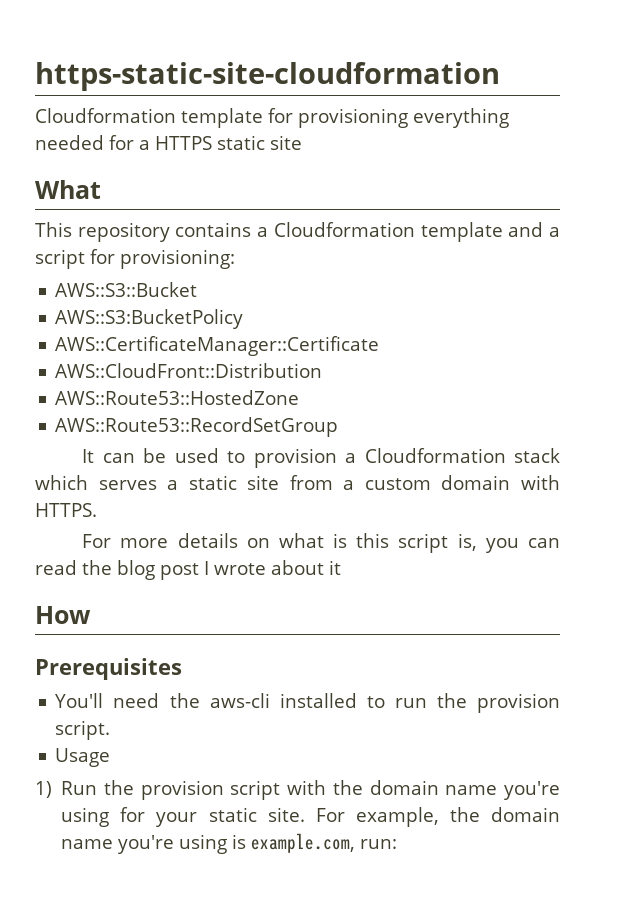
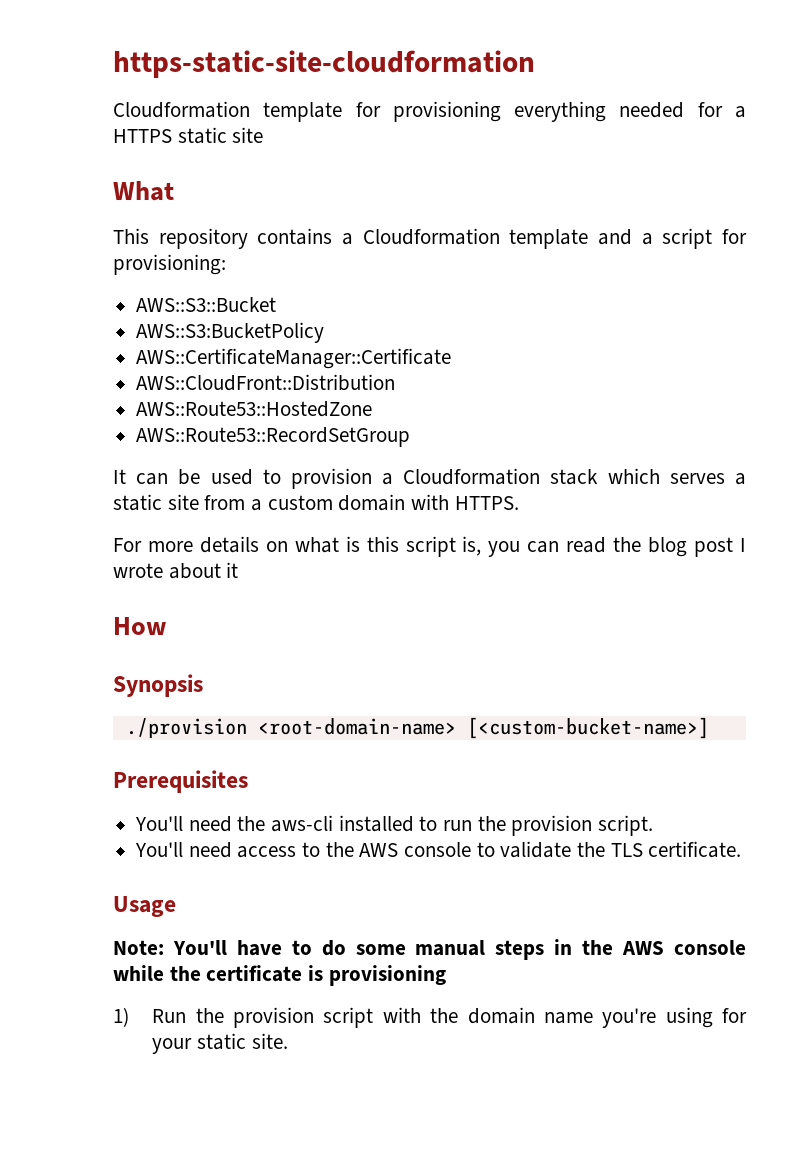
(91, 615) none -> [113,674,203,697] [125,717,709,739] // Synopsis // ./provision <root-domain-name> [<custom-bucket-name>]
[55,748,111,767] Usage -> [135,841,742,858] [113,896,176,917] [113,939,747,960] [113,965,446,986] You'll need access to the AWS console to validate the TLS certificate. // Usage // Note: You'll have to do some manual steps in the AWS console while the certificate is provisioning
[315,807,560,827] [61,833,398,854] For example, the domain name you're using is example.com, run: -> (288, 1041) none

